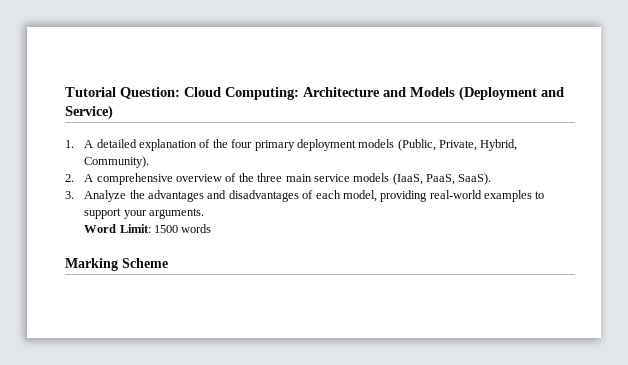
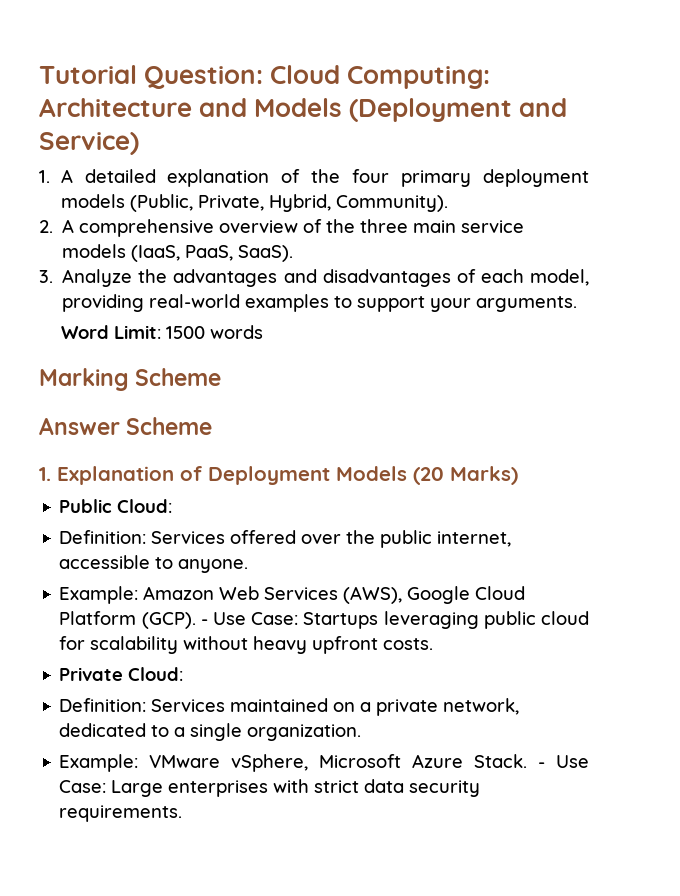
(168, 263) none -> [39,417,213,435] [39,466,518,485] [59,499,173,513] [59,530,512,548] [59,555,249,573] [59,586,526,604] [59,611,589,629] [59,636,434,654] [59,667,184,681] [59,698,520,716] [59,723,362,741] [59,754,589,772] [59,779,481,797] [59,805,183,822] // Answer Scheme // 1. Explanation of Deployment Models (20 Marks) // Public Cloud: // Definition: Services offered over the public internet, accessible to anyone. // Example: Amazon Web Services (AWS), Google Cloud Platform (GCP). - Use Case: Startups leveraging public cloud for scalability without heavy upfront costs. // Private Cloud: // Definition: Services maintained on a private network, dedicated to a single organization. // Example: VMware vSphere, Microsoft Azure Stack. - Use Case: Large enterprises with strict data security requirements.

